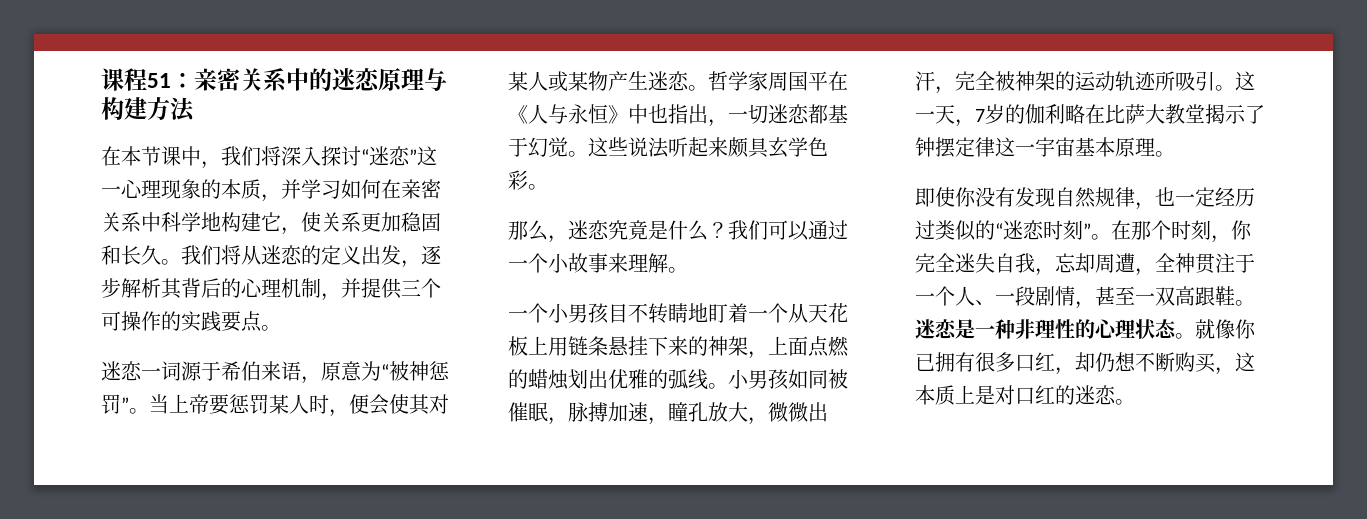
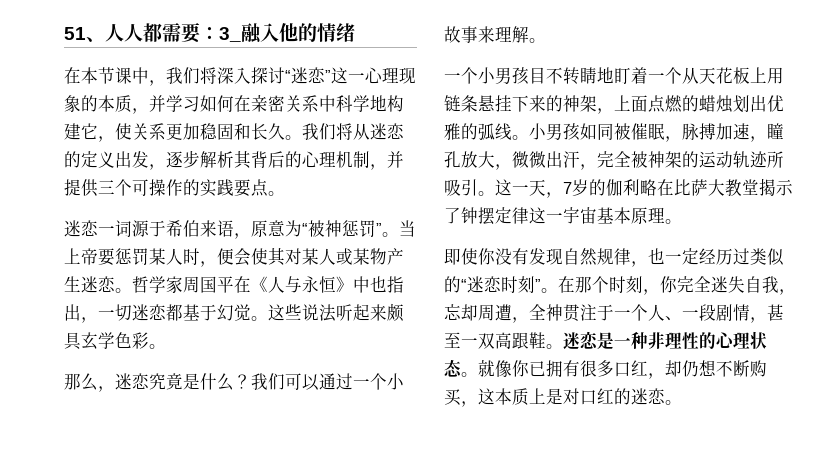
[101,68,447,92] [101,97,195,122] 课程51：亲密关系中的迷恋原理与构建方法 -> [64,23,355,44] 51、人人都需要：3_融入他的情绪

